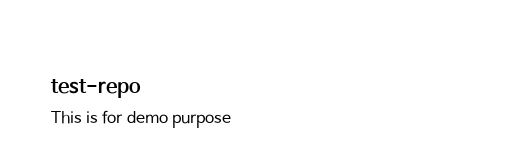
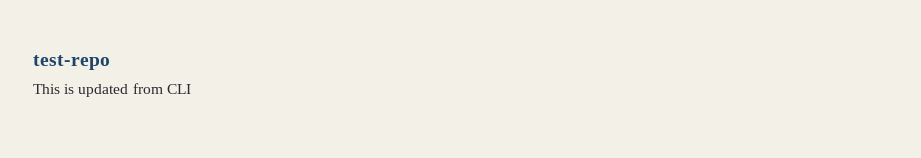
[102,110,231,128] for demo purpose -> [78,83,191,97] updated from CLI

